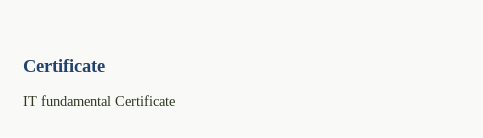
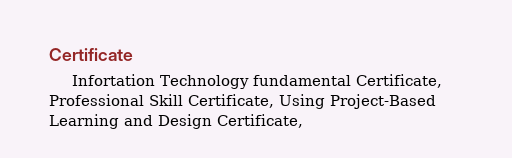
[23,95,175,106] IT fundamental Certificate -> [71,74,442,89] [49,94,436,109] [49,114,303,129] Infortation Technology fundamental Certificate, Professional Skill Certificate, Using Project-Based Learning and Design Certificate,

